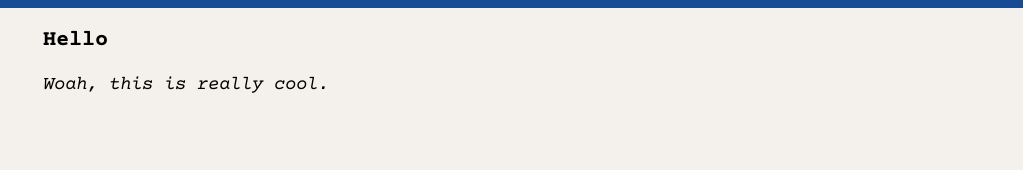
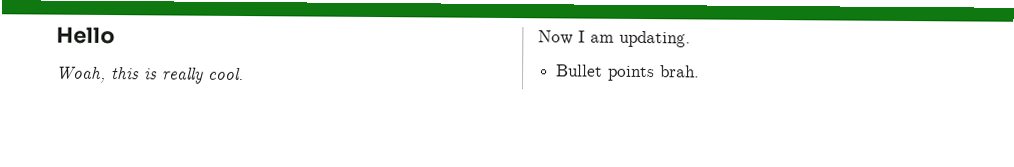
(329, 83) none -> [538,30,691,48] [556,64,701,82] // Now I am updating. // Bullet points brah.

